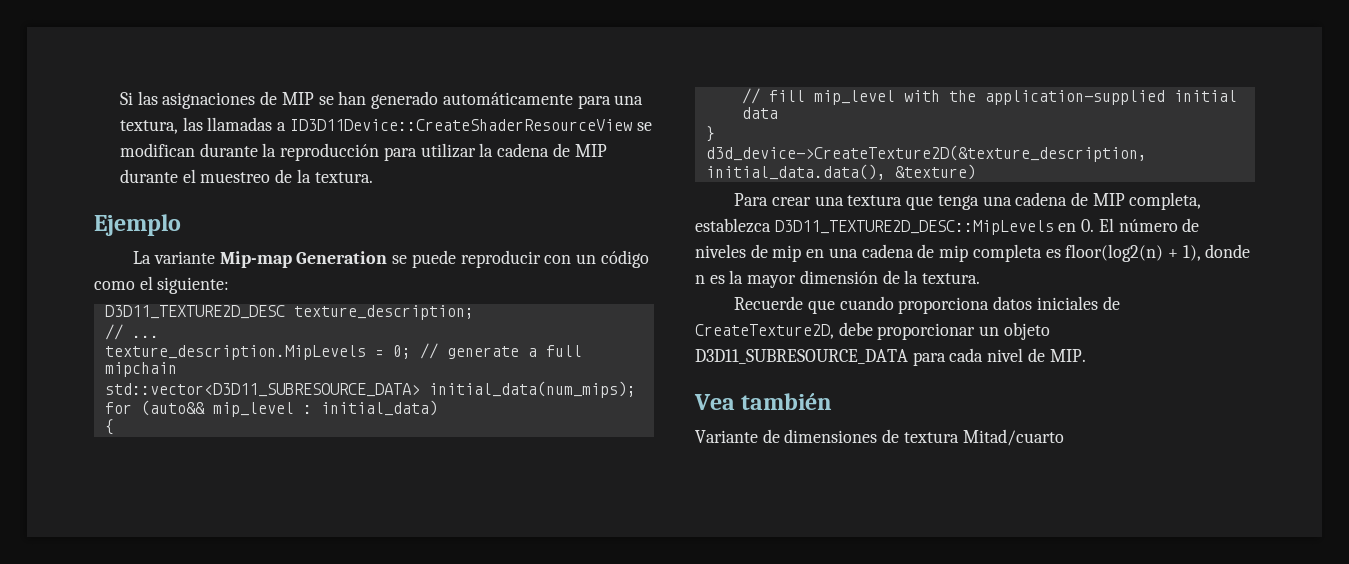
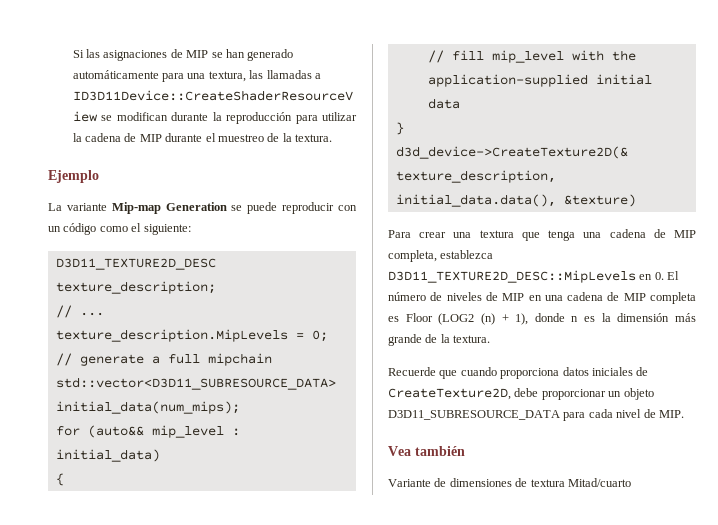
[772,245,802,262] mip -> [502,293,525,301] MIP
[939,245,969,262] mip -> [623,293,646,301] MIP
[1065,244,1164,262] floor(log2(n) -> [405,313,495,325] Floor (LOG2 (n)
[747,270,878,288] mayor dimensión -> [617,313,696,322] [388,334,422,346] dimensión más grande

